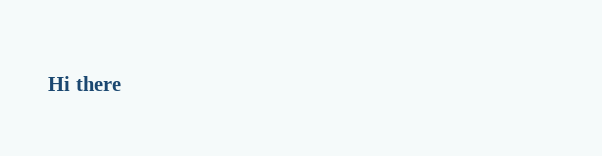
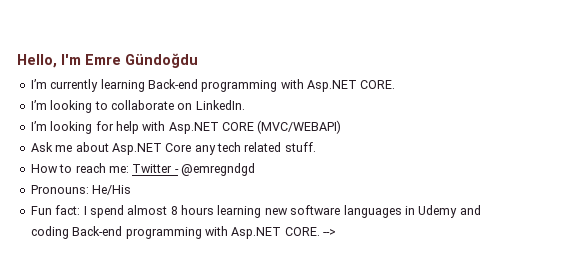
[48,76,121,91] Hi there -> [17,53,198,68] [30,79,396,92] [30,100,245,113] [30,120,342,134] [30,142,316,155] [30,163,255,176] [30,185,132,195] [30,205,481,218] [30,226,336,239] Hello, I'm Emre Gündoğdu // I’m currently learning Back-end programming with Asp.NET CORE. // I’m looking to collaborate on LinkedIn. // I’m looking for help with Asp.NET CORE (MVC/WEBAPI) // Ask me about Asp.NET Core any tech related stuff. // How to reach me: Twitter - @emregndgd // Pronouns: He/His // Fun fact: I spend almost 8 hours learning new software languages in Udemy and coding Back-end programming with Asp.NET CORE. -->

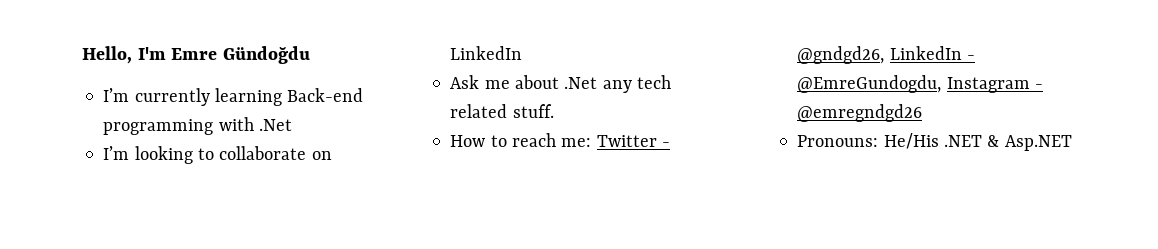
[307,80,396,92] Asp.NET CORE. -> [258,119,292,131] .Net
[195,100,245,110] [30,120,342,134] LinkedIn. // I’m looking for help with Asp.NET CORE (MVC/WEBAPI) -> [450,46,523,60] LinkedIn
[111,143,192,155] Asp.NET Core -> [564,77,598,89] .Net
[181,163,255,176] [30,185,132,195] [30,205,481,218] [30,226,336,239] @emregndgd // Pronouns: He/His // Fun fact: I spend almost 8 hours learning new software languages in Udemy and coding Back-end programming with Asp.NET CORE. --> -> [797,46,975,64] [797,75,1043,93] [797,104,923,122] [797,133,1072,151] @gndgd26, LinkedIn - @EmreGundogdu, Instagram - @emregndgd26 // Pronouns: He/His .NET & Asp.NET

